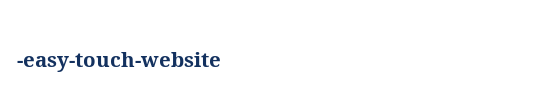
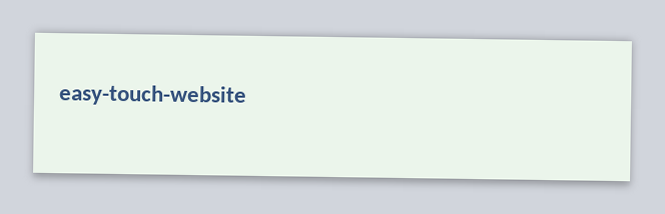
[17,52,221,72] -easy-touch-website -> [59,84,247,107] easy-touch-website

